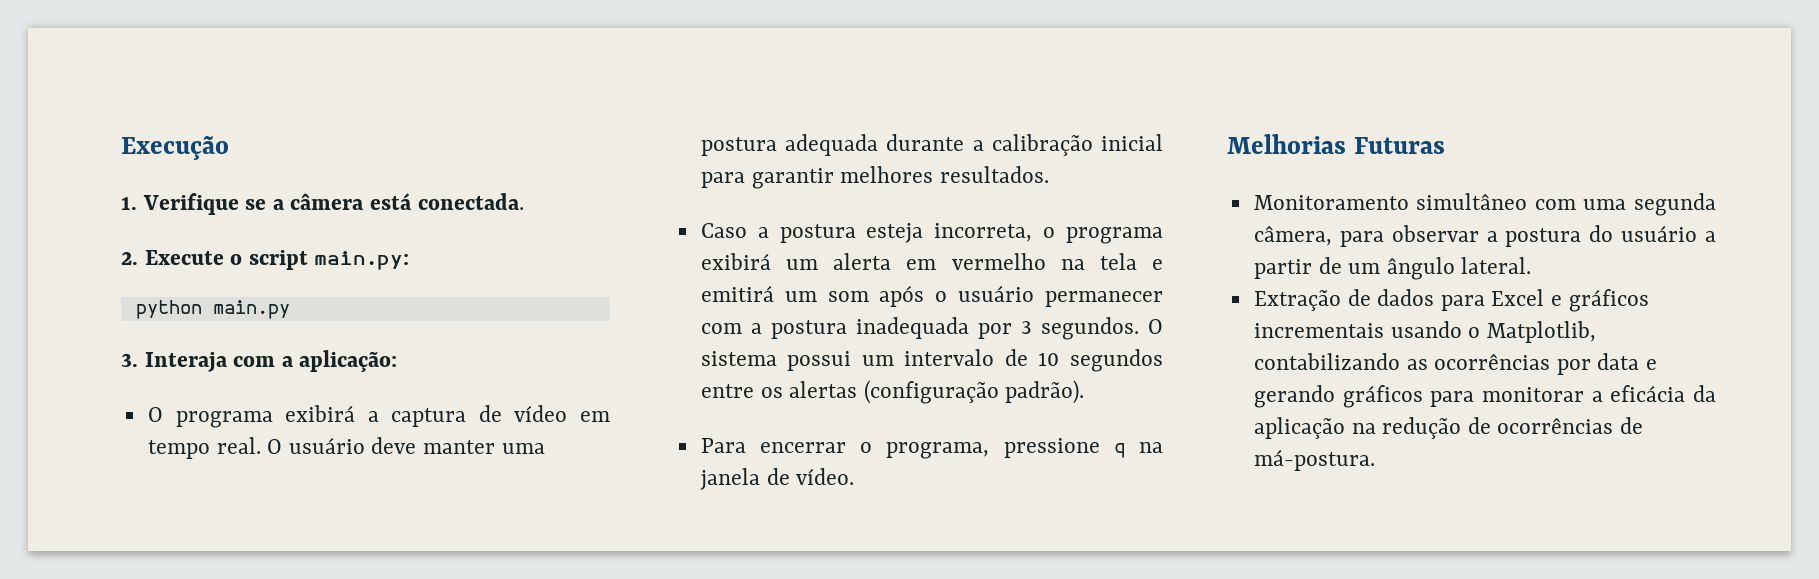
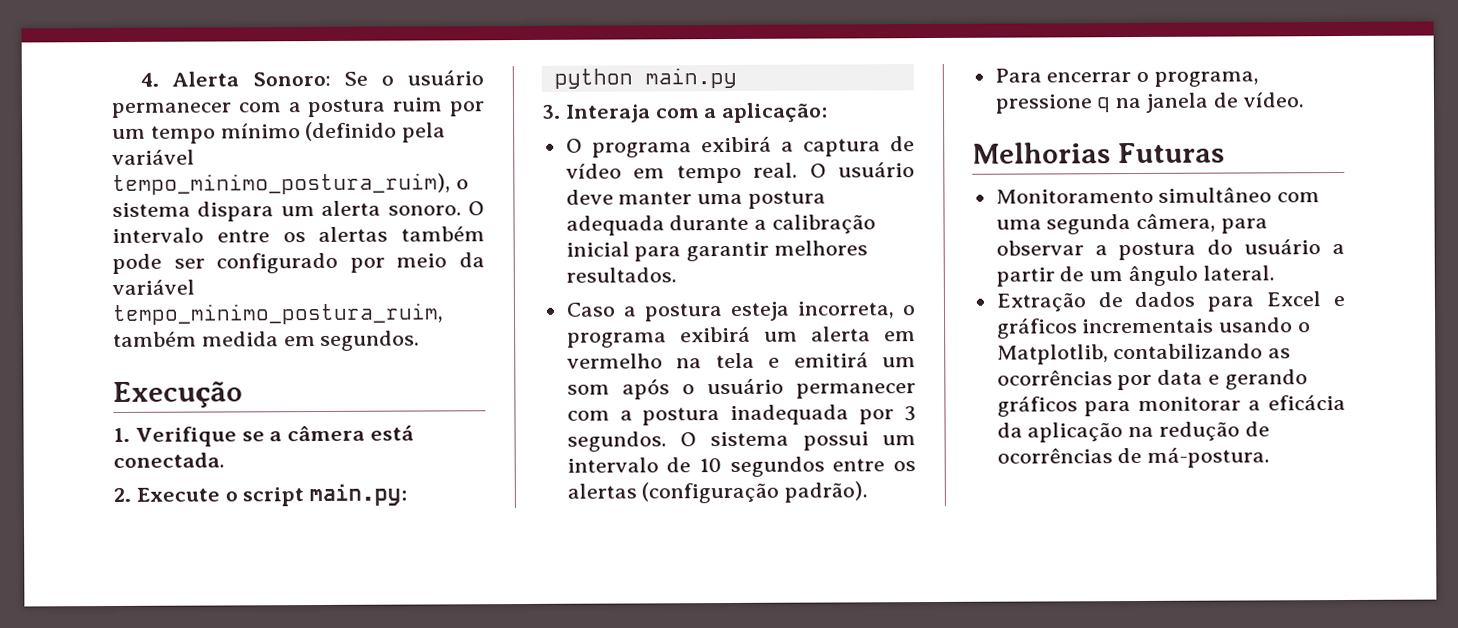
(121, 148) none -> [140,70,484,87] [111,97,486,119] [112,121,447,144] [112,149,195,166] [112,173,469,196] [112,200,485,222] [112,226,485,244] [112,252,486,275] [112,279,195,296] [112,303,444,326] [113,330,421,351] 4. Alerta Sonoro: Se o usuário permanecer com a postura ruim por um tempo mínimo (definido pela variável tempo_minimo_postura_ruim), o sistema dispara um alerta sonoro. O intervalo entre os alertas também pode ser configurado por meio da variável tempo_minimo_postura_ruim, também medida em segundos. //

